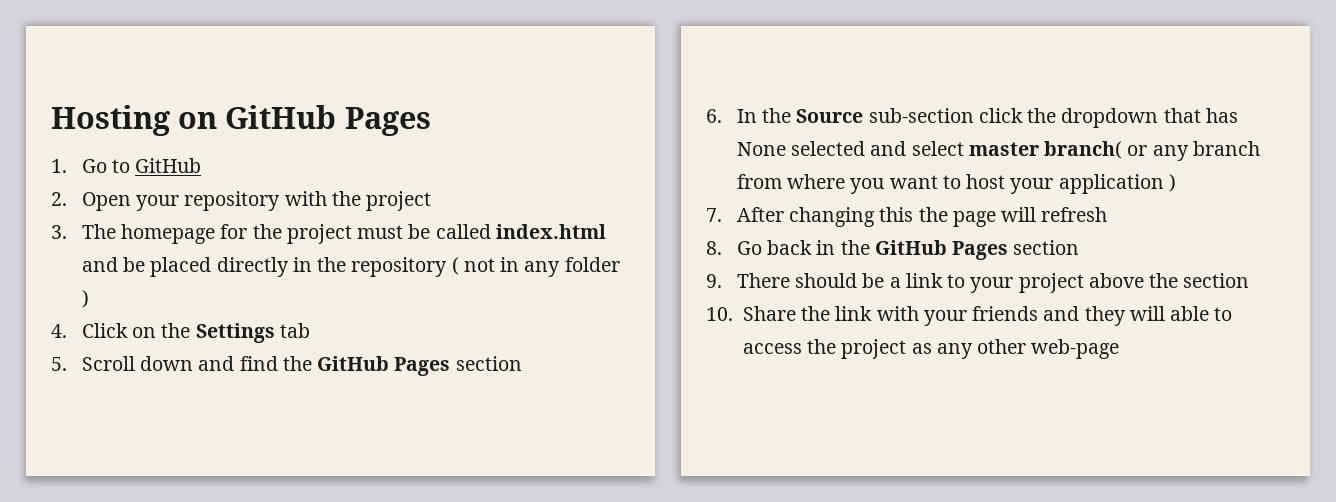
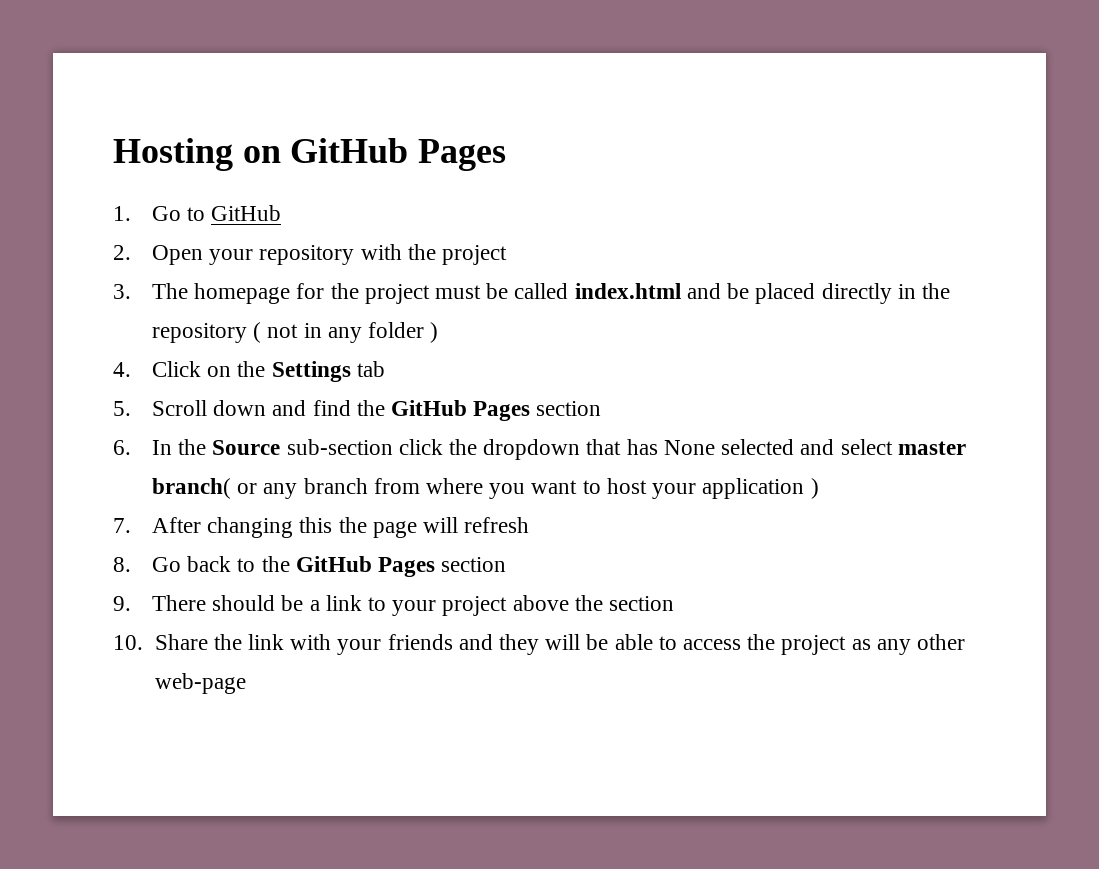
[816,240,836,255] in -> [237,558,256,572] to
(1165, 313) none -> [586,634,609,650] be

